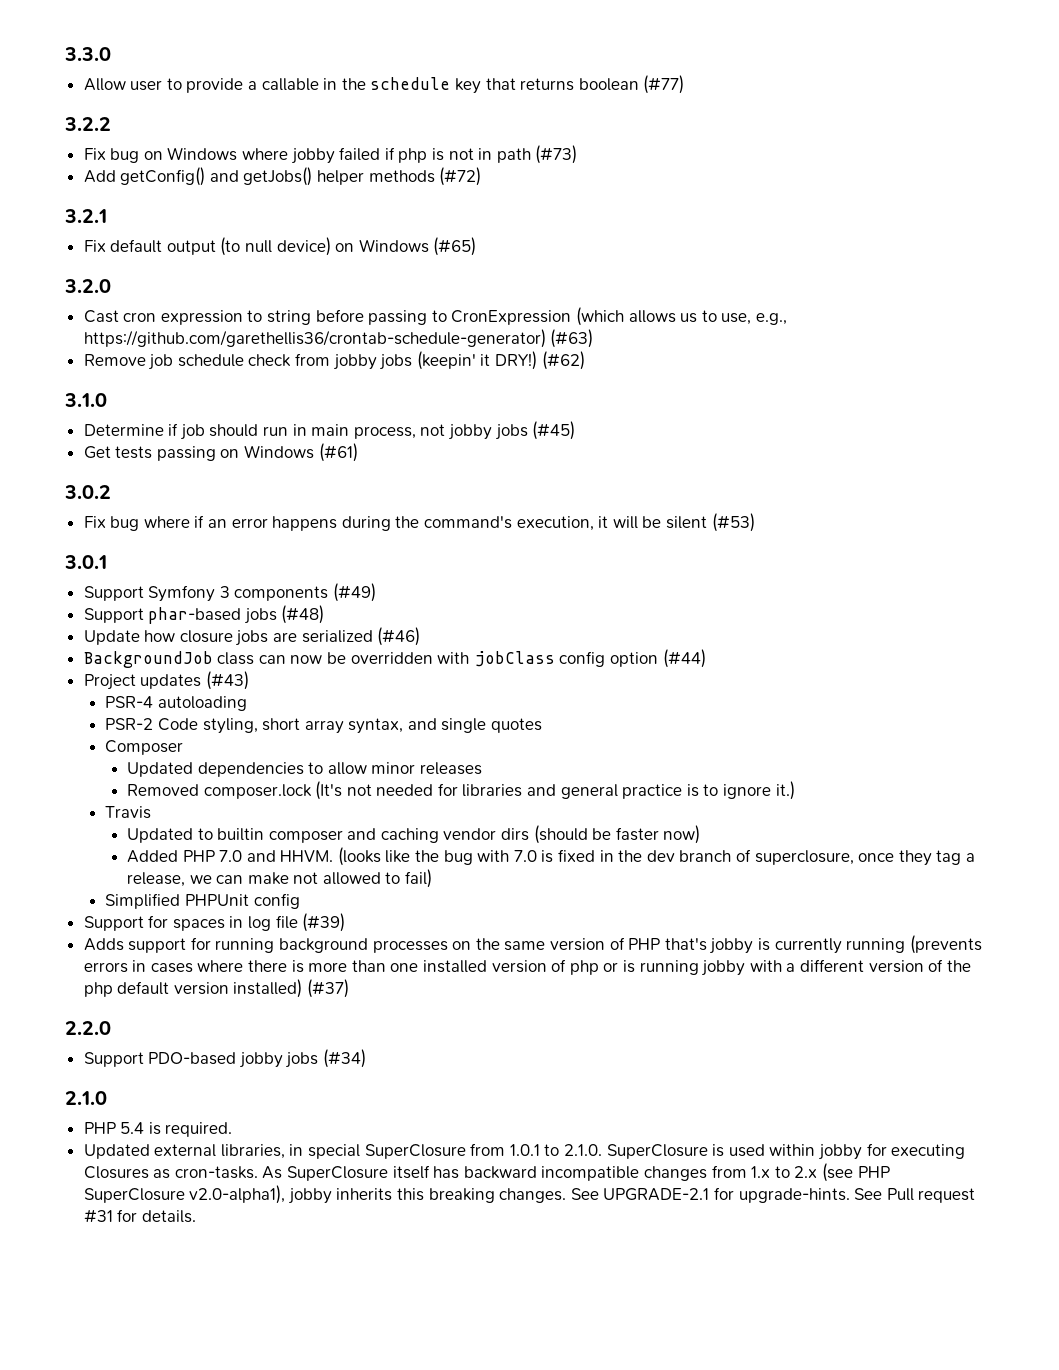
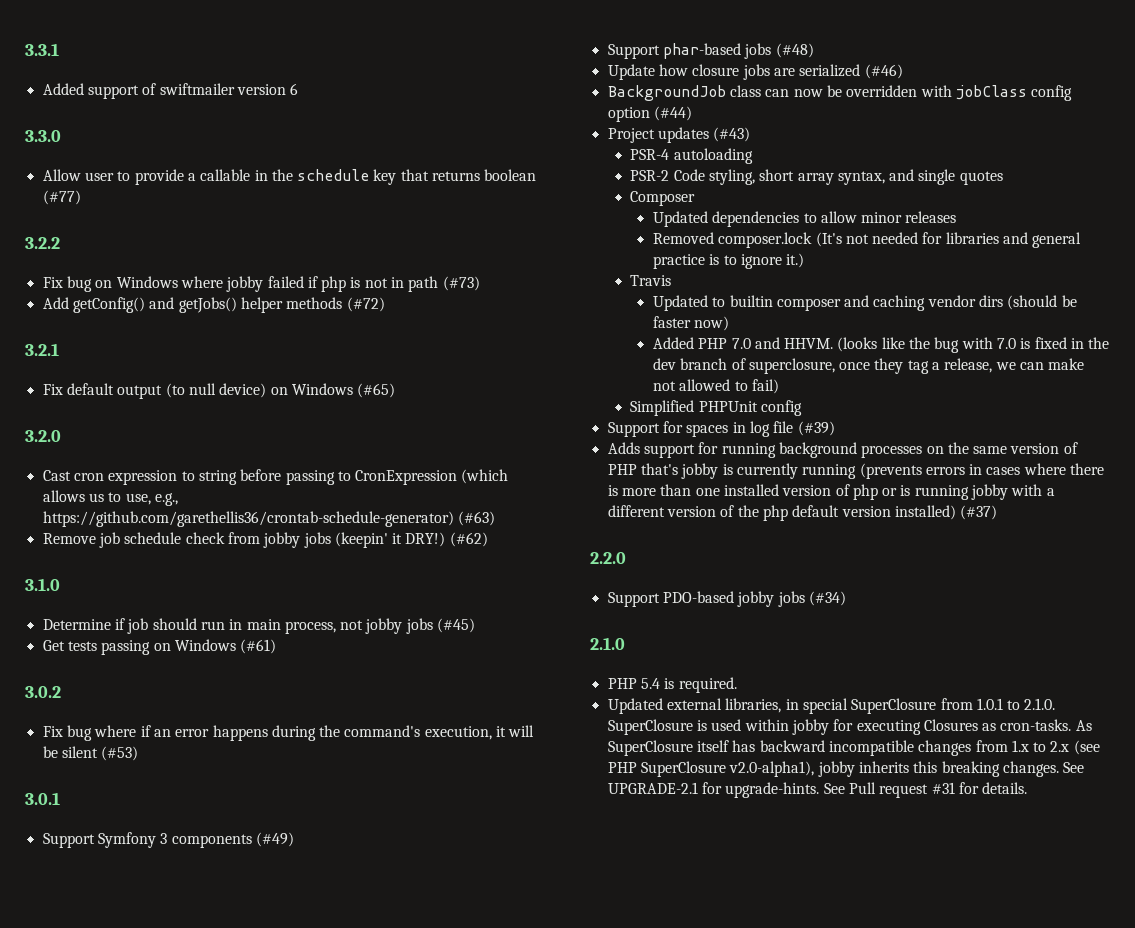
(64, 54) none -> [25,43,59,56] [42,83,299,99] 3.3.1 // Added support of swiftmailer version 6 //

